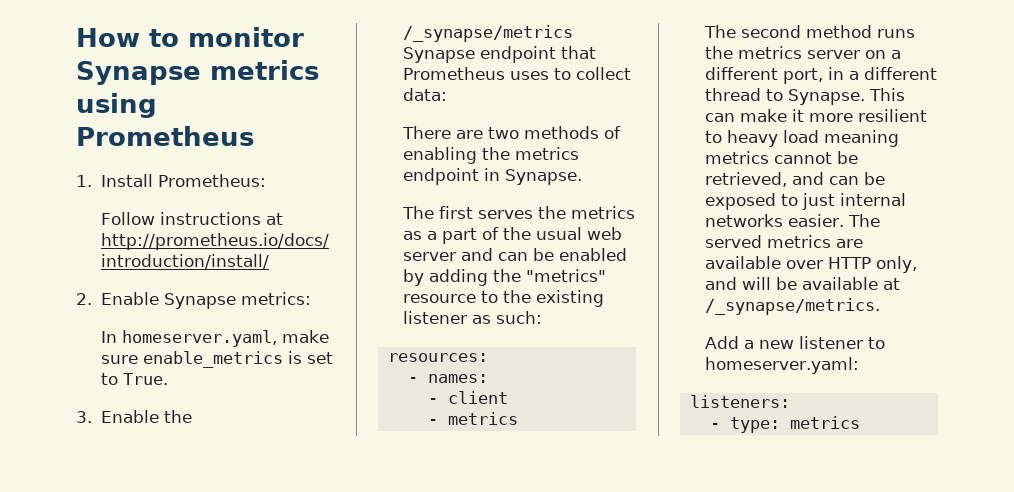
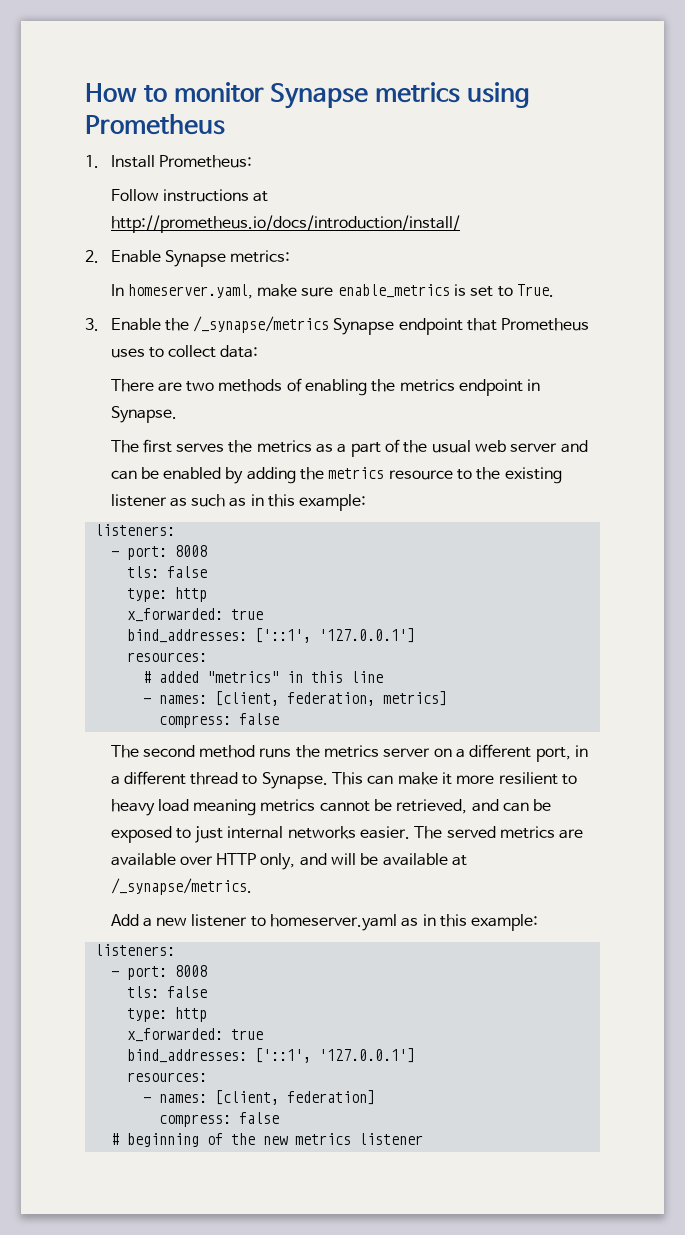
[526,269,607,282] "metrics" -> [328,467,385,479] metrics
[496,311,543,324] [387,353,488,362] [407,374,488,383] [427,391,508,404] [427,412,518,425] such: // resources: // - names: // - client // - metrics -> [191,494,367,511] [94,524,175,536] [110,545,207,560] [126,566,207,578] [126,587,207,602] [126,608,263,622] [126,628,415,643] [126,652,207,662] [142,671,383,683] [142,691,447,706] [158,713,279,728] such as in this example: // listeners: // - port: 8008 // tls: false // type: http // x_forwarded: true // bind_addresses: ['::1', '127.0.0.1'] // resources: // # added "metrics" in this line // - names: [client, federation, metrics] // compress: false
[705,357,860,374] [689,395,790,408] [709,416,860,433] homeserver.yaml: // listeners: // - type: metrics -> [270,914,539,931] [94,944,175,956] [110,965,207,980] [126,986,207,998] [126,1007,207,1022] [126,1028,263,1042] [126,1048,415,1063] [126,1072,207,1082] [142,1090,375,1105] [158,1112,279,1127] [110,1133,423,1147] homeserver.yaml as in this example: // listeners: // - port: 8008 // tls: false // type: http // x_forwarded: true // bind_addresses: ['::1', '127.0.0.1'] // resources: // - names: [client, federation] // compress: false // # beginning of the new metrics listener

